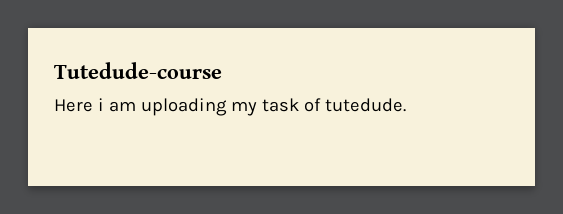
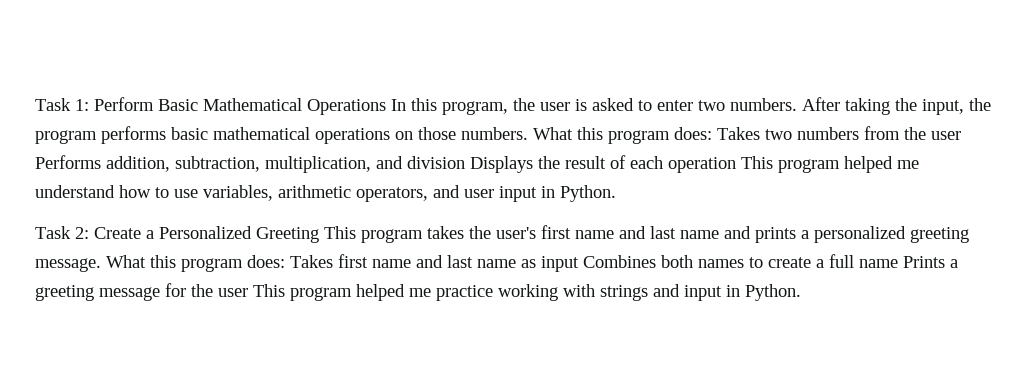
[54,62,222,79] [54,98,406,116] Tutedude-course // Here i am uploading my task of tutedude. -> [35,97,991,115] [35,126,961,144] [35,155,919,173] [35,185,616,202] [35,225,969,243] [35,254,958,272] [35,283,801,301] Task 1: Perform Basic Mathematical Operations In this program, the user is asked to enter two numbers. After taking the input, the program performs basic mathematical operations on those numbers. What this program does: Takes two numbers from the user Performs addition, subtraction, multiplication, and division Displays the result of each operation This program helped me understand how to use variables, arithmetic operators, and user input in Python. // Task 2: Create a Personalized Greeting This program takes the user's first name and last name and prints a personalized greeting message. What this program does: Takes first name and last name as input Combines both names to create a full name Prints a greeting message for the user This program helped me practice working with strings and input in Python.

